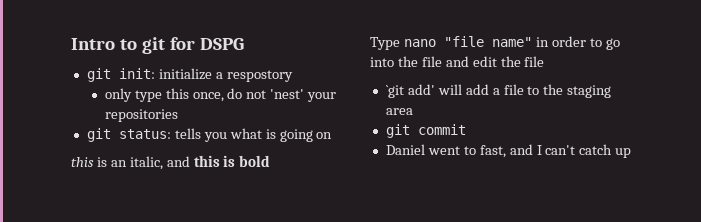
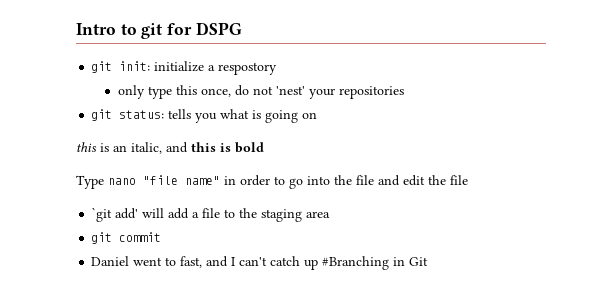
(632, 153) none -> [322,256,429,270] #Branching in Git

